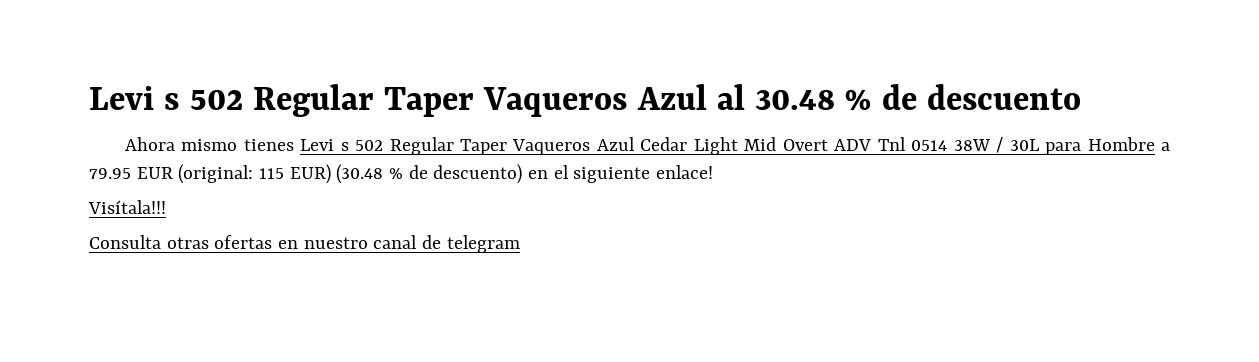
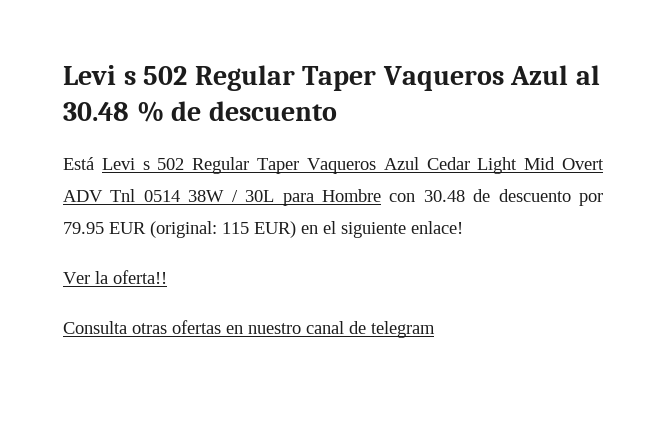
[124,137,294,151] Ahora mismo tienes -> [63,157,94,170] Está
[1160,142,1170,151] a -> [389,189,603,206] con 30.48 de descuento por
[336,164,523,184] (30.48 % de descuento) -> (296, 229) none
[88,200,166,214] Visítala!!! -> [63,270,167,284] Ver la oferta!!

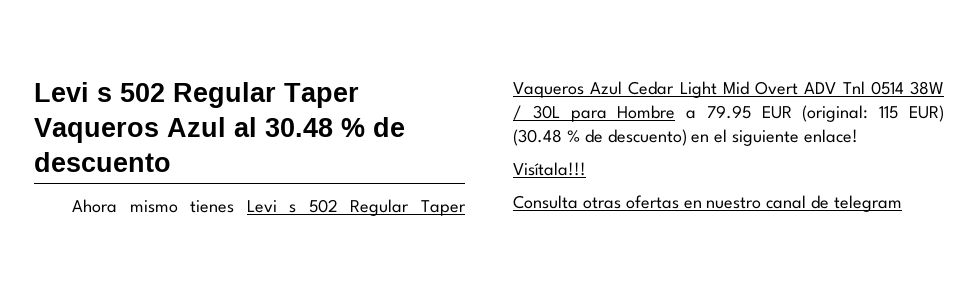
[63,157,94,170] Está -> [71,199,235,213] Ahora mismo tienes
[389,189,603,206] con 30.48 de descuento por -> [686,110,697,119] a
(296, 229) none -> [513,129,687,146] (30.48 % de descuento)
[63,270,167,284] Ver la oferta!! -> [513,162,586,176] Visítala!!!

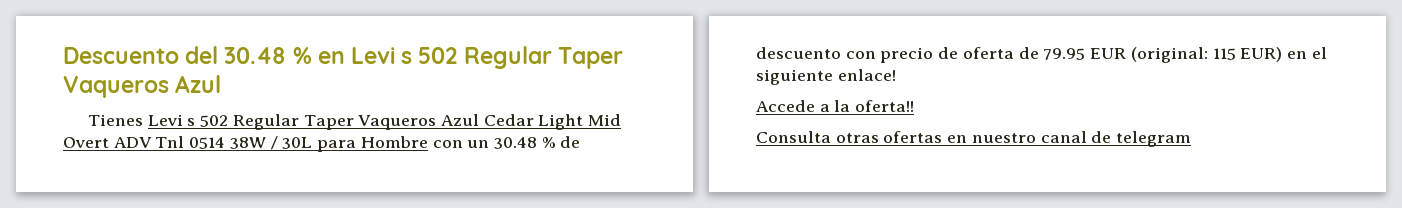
[34,82,359,108] [34,117,405,143] [34,152,171,172] [71,199,235,213] Levi s 502 Regular Taper Vaqueros Azul al 30.48 % de descuento // Ahora mismo tienes -> [63,46,623,69] [63,75,222,98] [87,114,143,126] Descuento del 30.48 % en Levi s 502 Regular Taper Vaqueros Azul // Tienes
[686,110,697,119] a -> [432,136,581,149] [756,47,1039,63] con un 30.48 % de descuento con precio de oferta de
[513,129,687,146] (30.48 % de descuento) -> (1283, 54) none
[513,162,586,176] Visítala!!! -> [756,100,915,112] Accede a la oferta!!

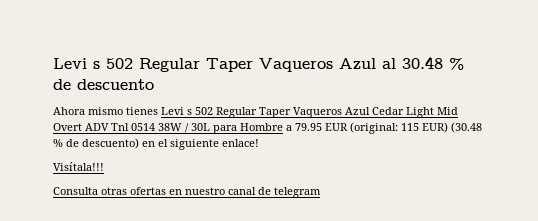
[63,46,623,69] [63,75,222,98] [87,114,143,126] Descuento del 30.48 % en Levi s 502 Regular Taper Vaqueros Azul // Tienes -> [53,56,464,72] [53,79,154,90] [53,107,158,115] Levi s 502 Regular Taper Vaqueros Azul al 30.48 % de descuento // Ahora mismo tienes
[432,136,581,149] [756,47,1039,63] con un 30.48 % de descuento con precio de oferta de -> [286,125,292,131] a
(1283, 54) none -> [451,122,482,133] [53,138,139,149] (30.48 % de descuento)
[756,100,915,112] Accede a la oferta!! -> [53,162,104,171] Visítala!!!

